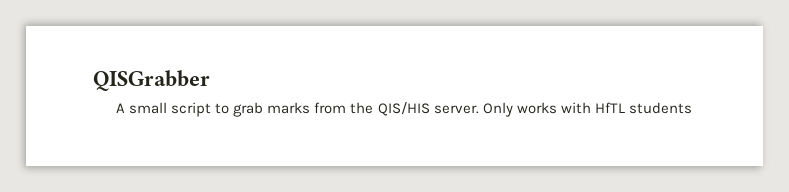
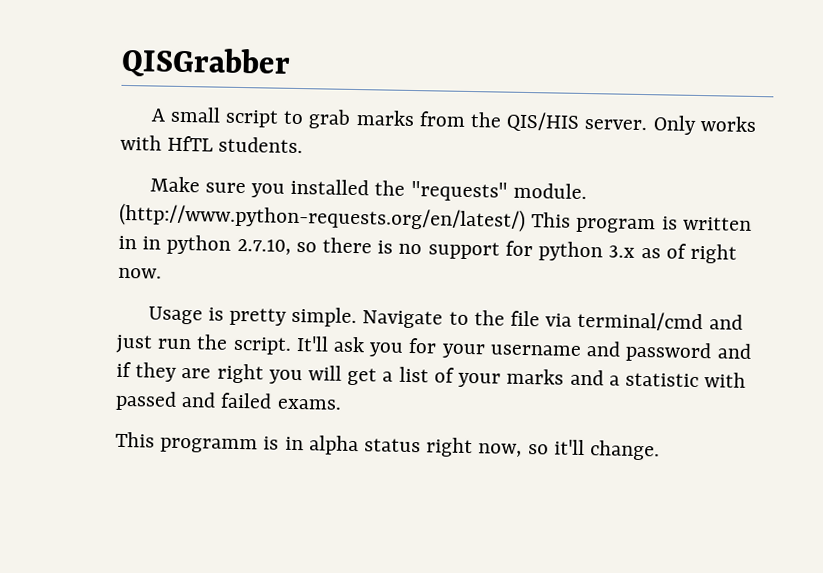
[628,102,692,114] students -> [218,136,304,154] [149,176,587,202] [119,202,752,234] [118,234,737,264] [118,267,162,279] [147,306,743,332] [115,334,752,363] [116,361,747,388] [115,390,342,411] [115,431,661,461] students. // Make sure you installed the "requests" module. (http://www.python-requests.org/en/latest/) This program is written in in python 2.7.10, so there is no support for python 3.x as of right now. // Usage is pretty simple. Navigate to the file via terminal/cmd and just run the script. It'll ask you for your username and password and if they are right you will get a list of your marks and a statistic with passed and failed exams. // This programm is in alpha status right now, so it'll change.

